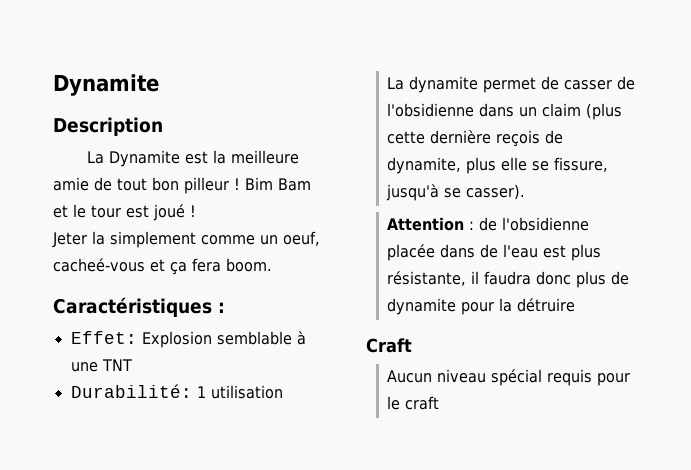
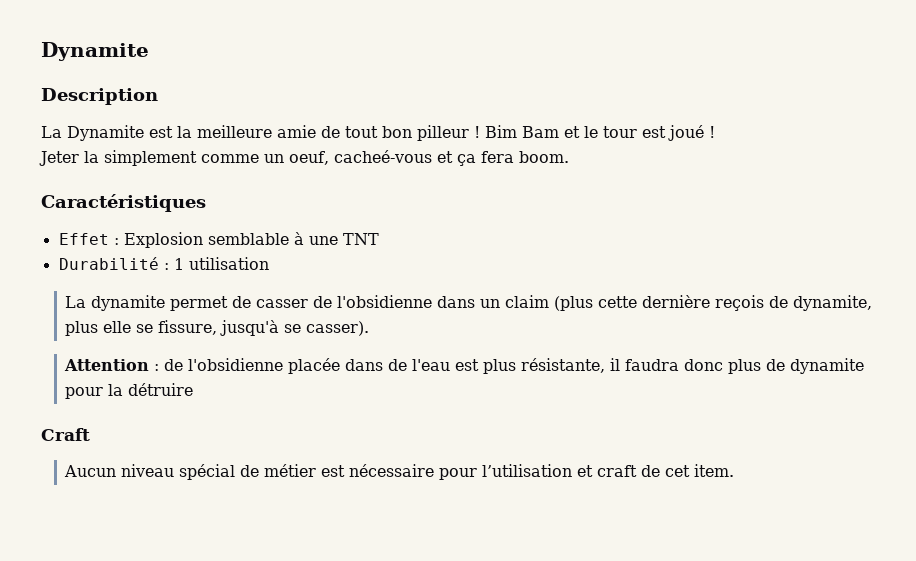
[218,302,225,313] [70,331,137,344] : // Effet: -> [58,233,119,245] // Effet :
[70,384,192,398] Durabilité: -> [58,257,169,270] Durabilité :
[547,369,631,386] [387,396,440,410] requis pour le craft -> [240,464,735,480] de métier est nécessaire pour l’utilisation et craft de cet item.

